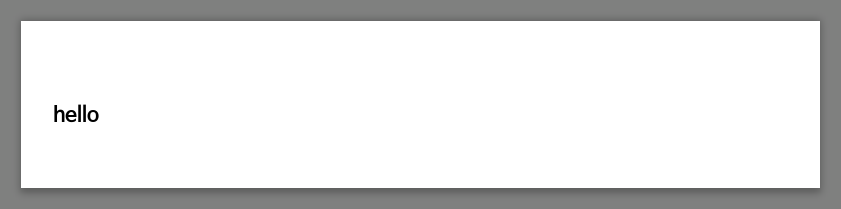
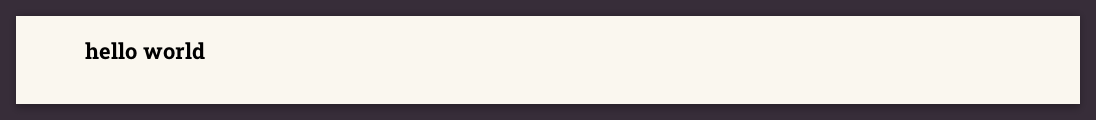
(99, 113) none -> [142,42,205,60] world

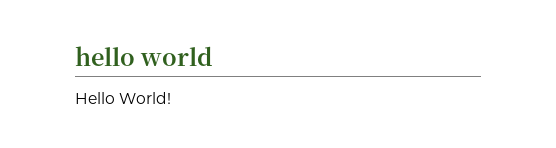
(205, 51) none -> [75,92,172,104] // Hello World!

